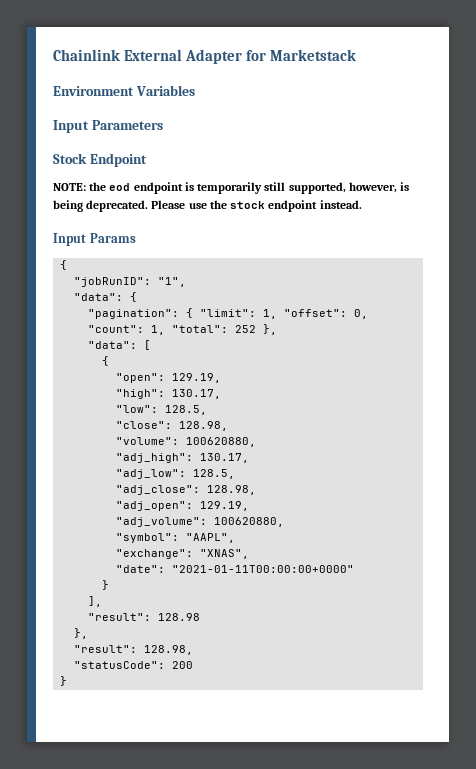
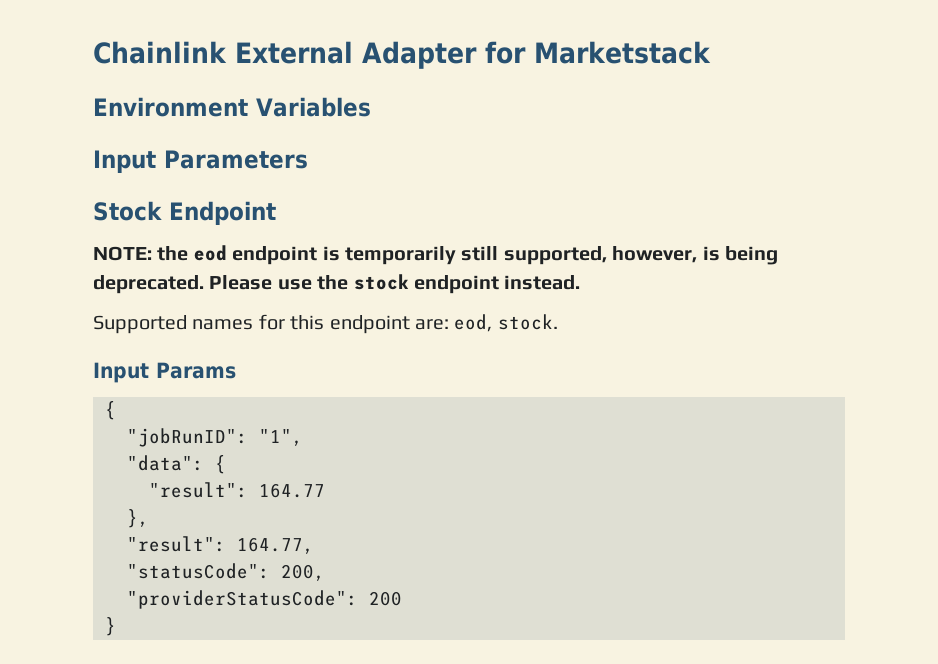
(362, 204) none -> [93,314,558,334] // Supported names for this endpoint are: eod, stock.
[88,308,369,319] [88,324,278,335] [88,340,152,350] [102,356,110,366] [116,373,222,383] [116,389,222,399] [116,405,208,415] [116,421,229,431] [116,437,257,447] [116,453,250,463] [116,469,236,479] [116,485,257,495] [116,501,250,511] [116,517,285,527] [116,533,236,543] [116,549,250,559] [116,565,355,573] [102,580,110,590] [88,596,103,607] [88,613,201,621] // "pagination": { "limit": 1, "offset": 0, "count": 1, "total": 252 }, // "data": [ // { // "open": 129.19, // "high": 130.17, // "low": 128.5, // "close": 128.98, // "volume": 100620880, // "adj_high": 130.17, // "adj_low": 128.5, // "adj_close": 128.98, // "adj_open": 129.19, // "adj_volume": 100620880, // "symbol": "AAPL", // "exchange": "XNAS", // "date": "2021-01-11T00:00:00+0000" // } // ], // "result": 128.98 -> [149,482,325,498] // "result": 164.77
[144,645,194,655] 128.98, -> [237,537,314,554] 164.77,
(166, 665) none -> [281,564,325,581] [127,590,358,609] 200, // "providerStatusCode":

